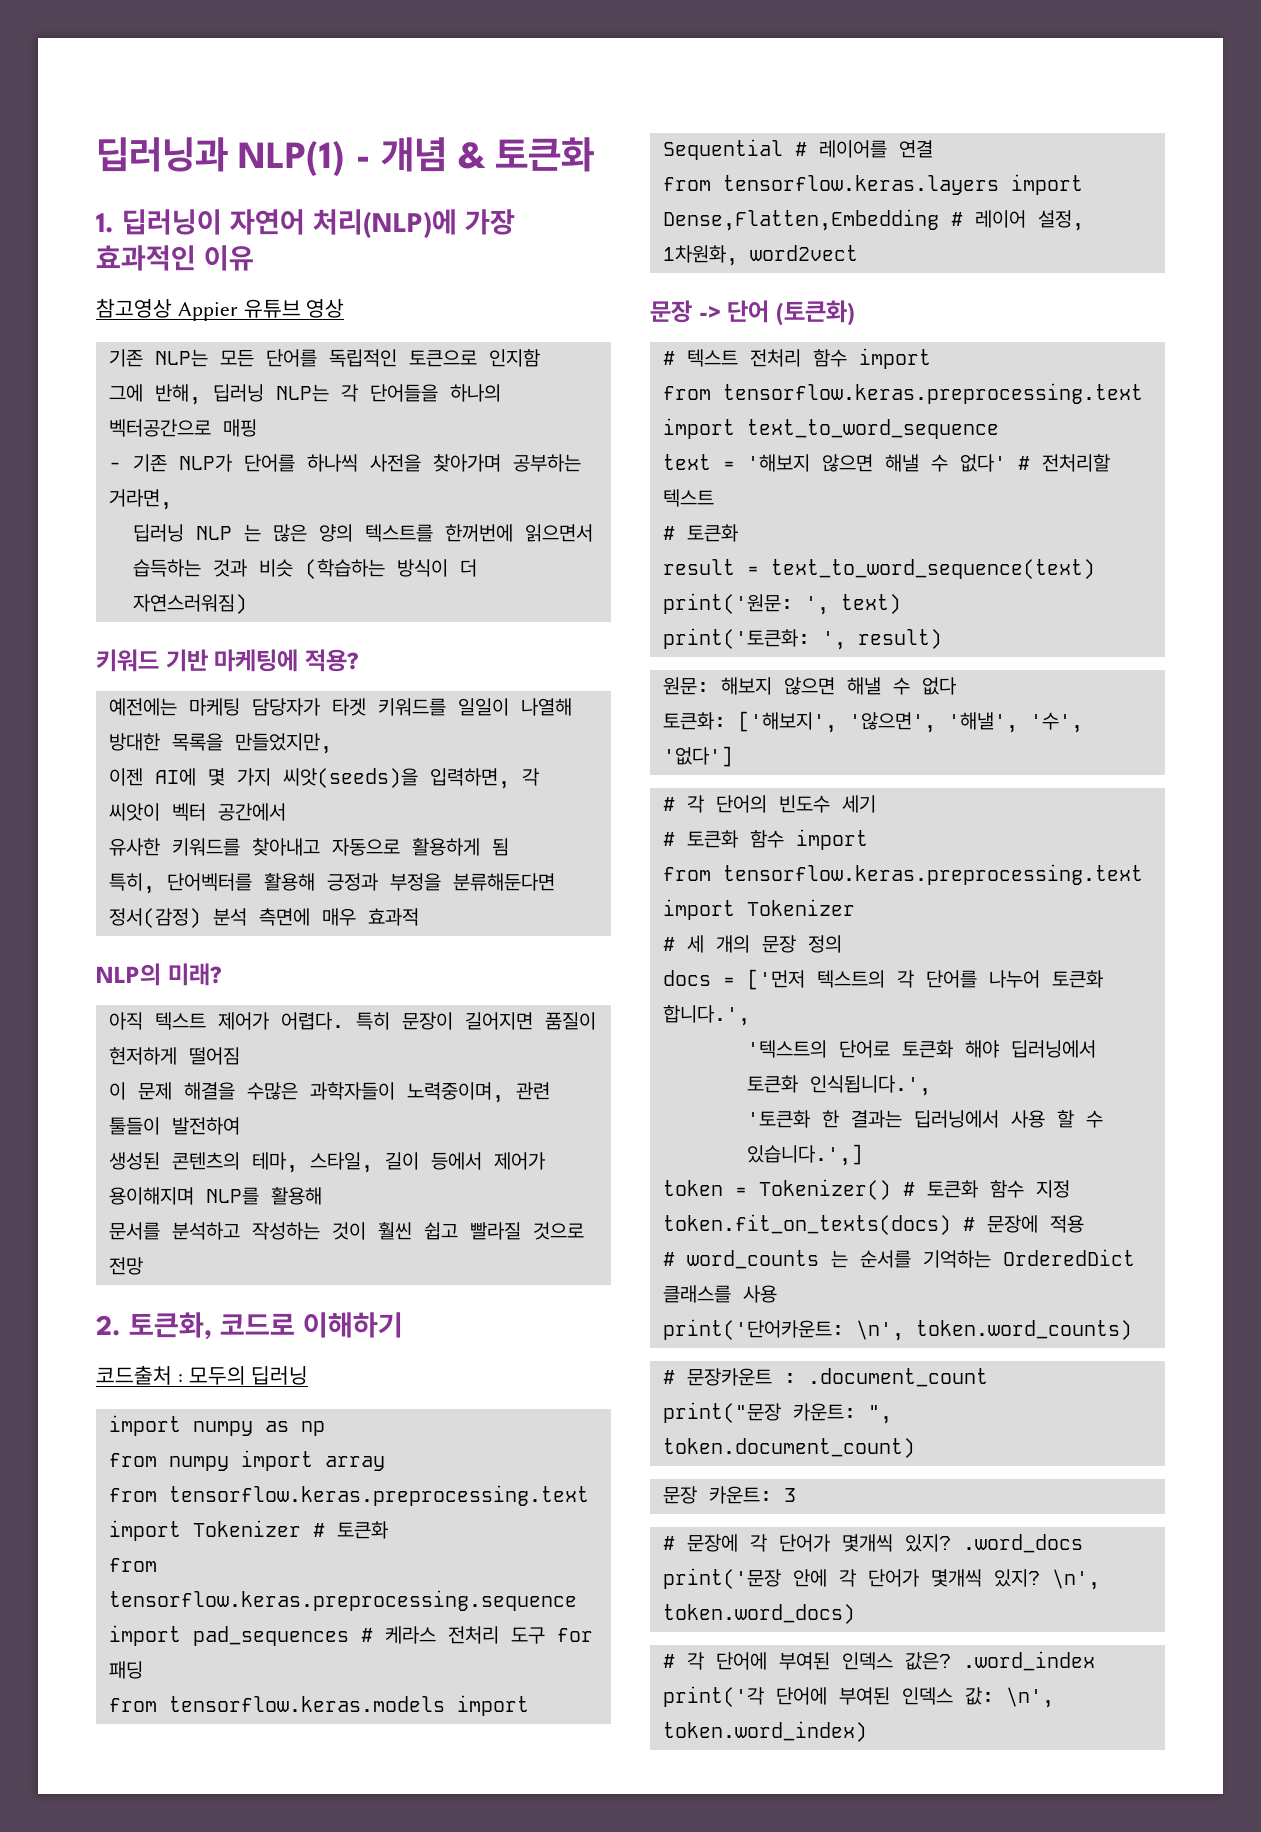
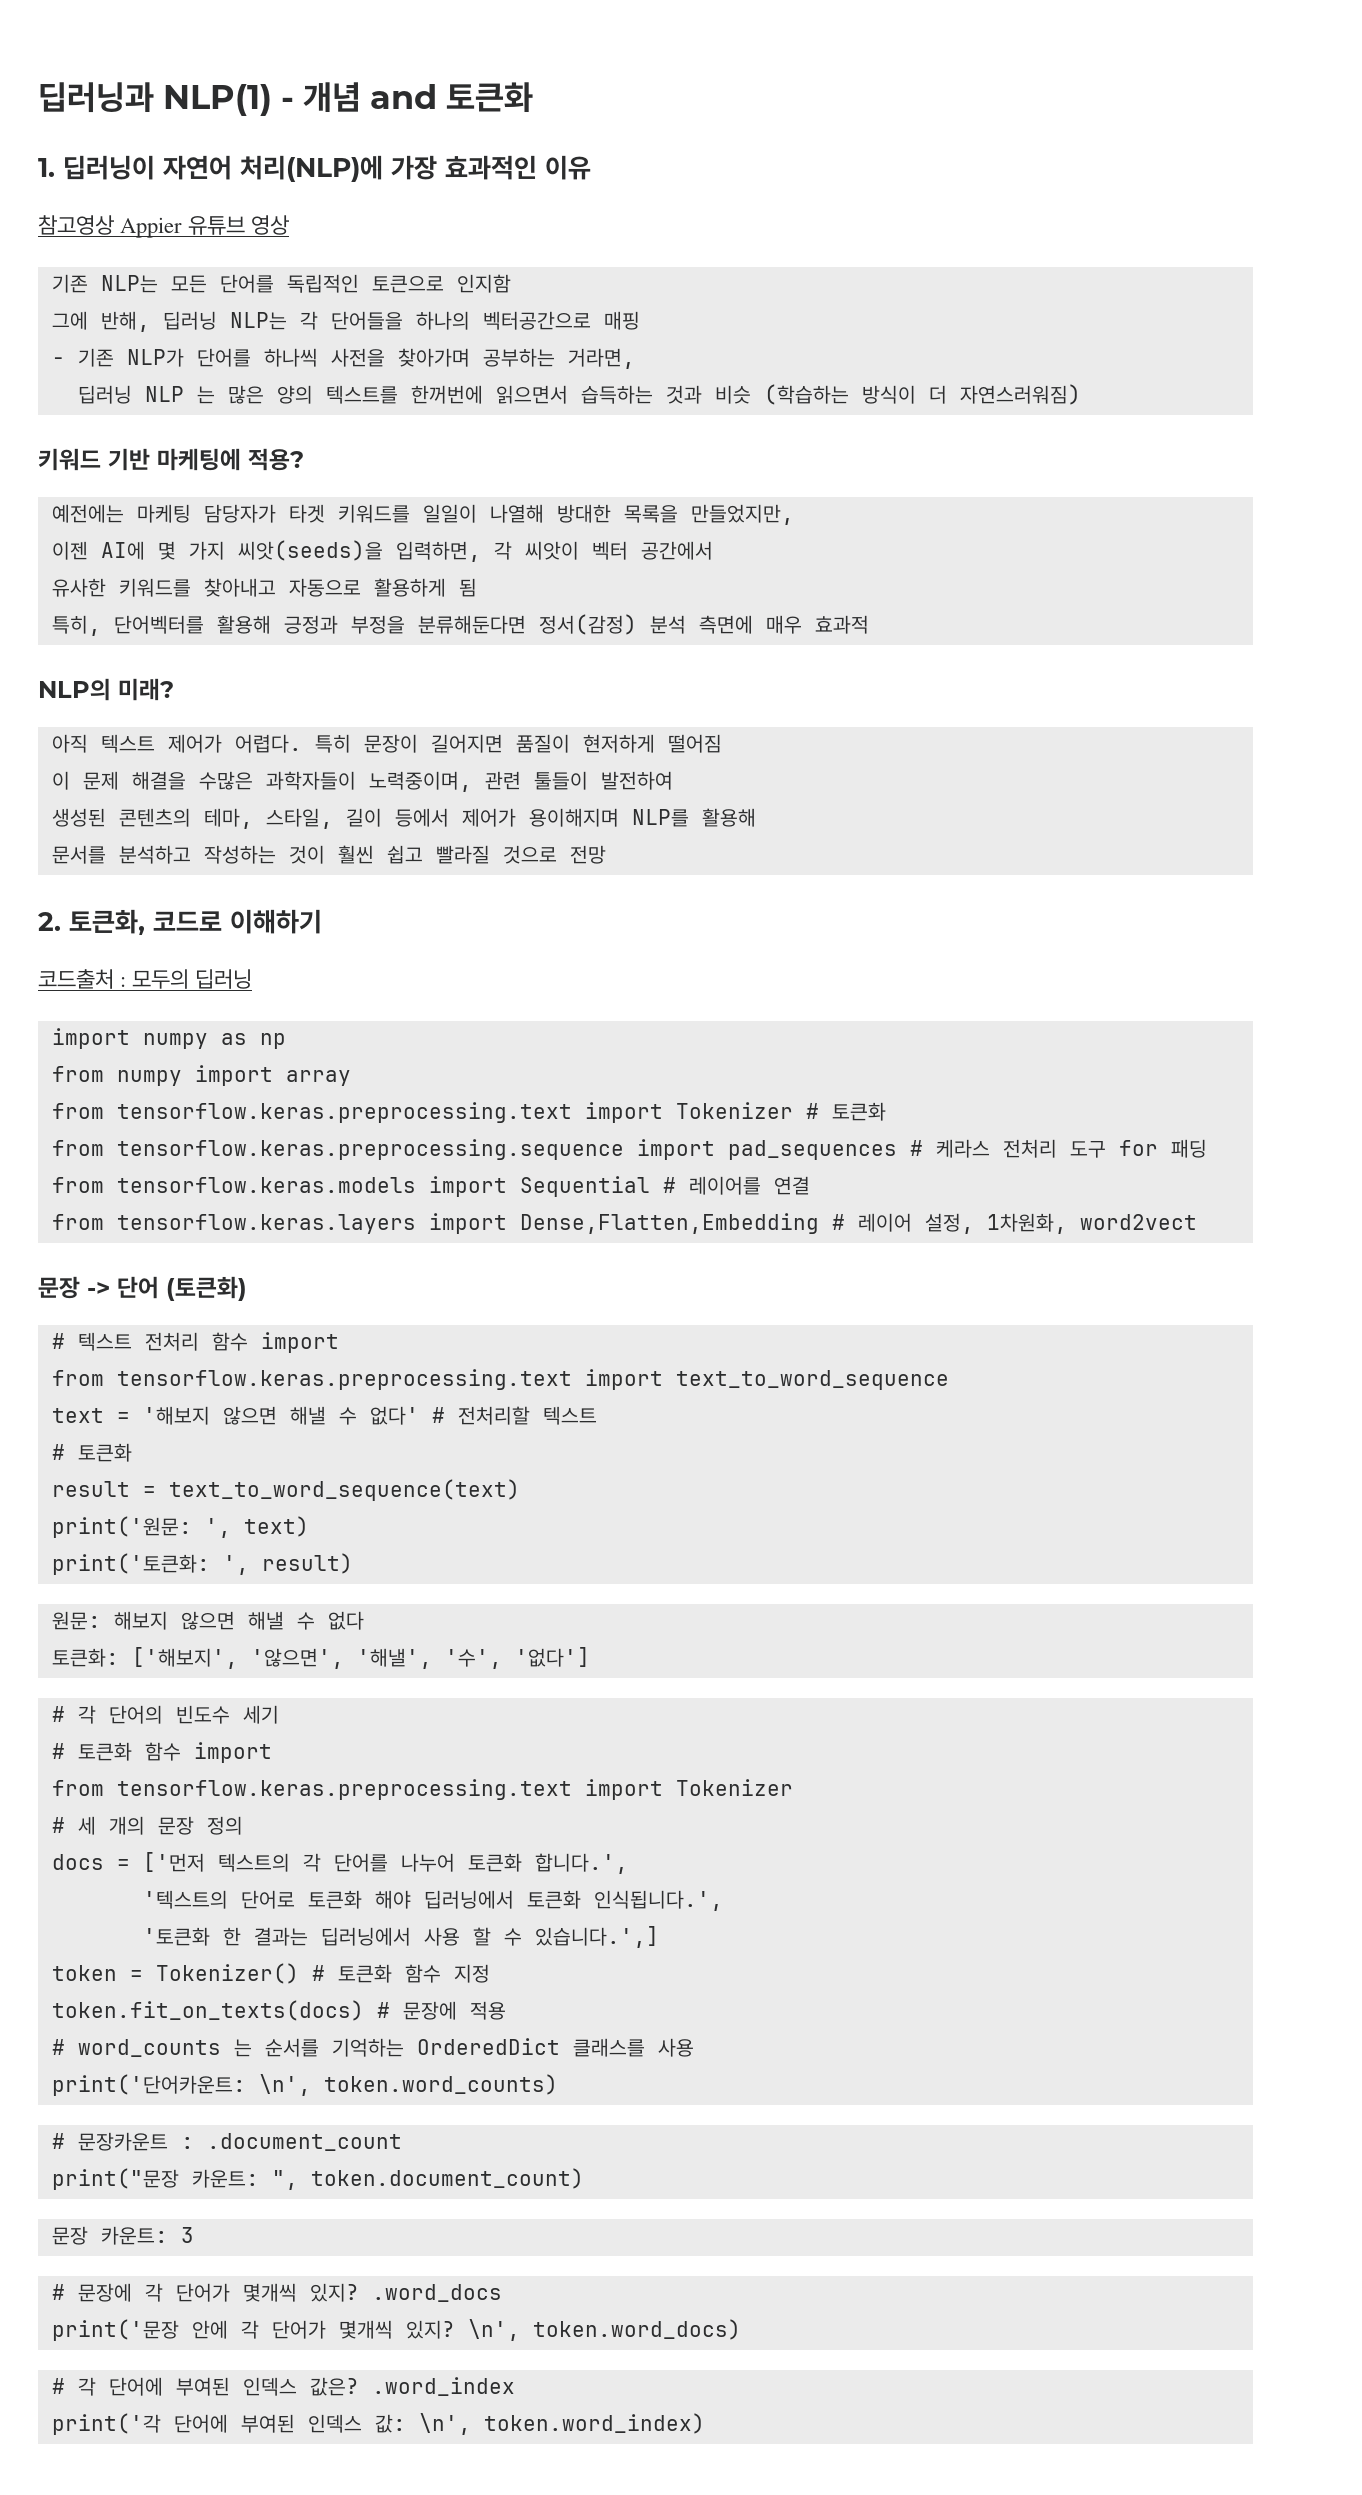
[457,142,486,169] & -> [370,84,438,109] and

